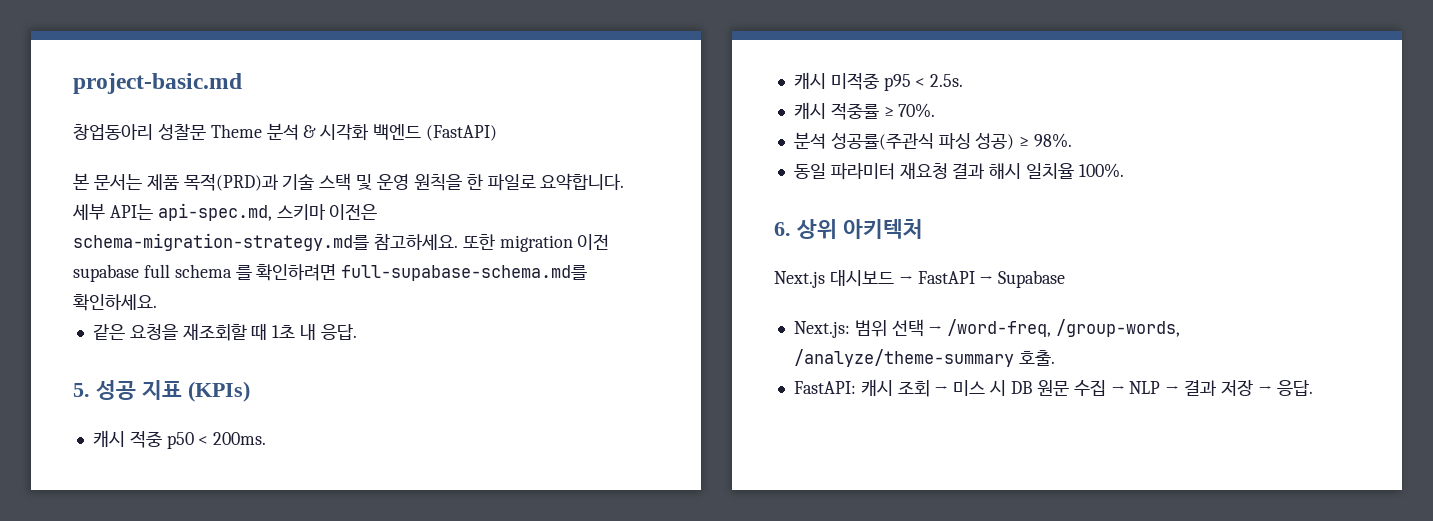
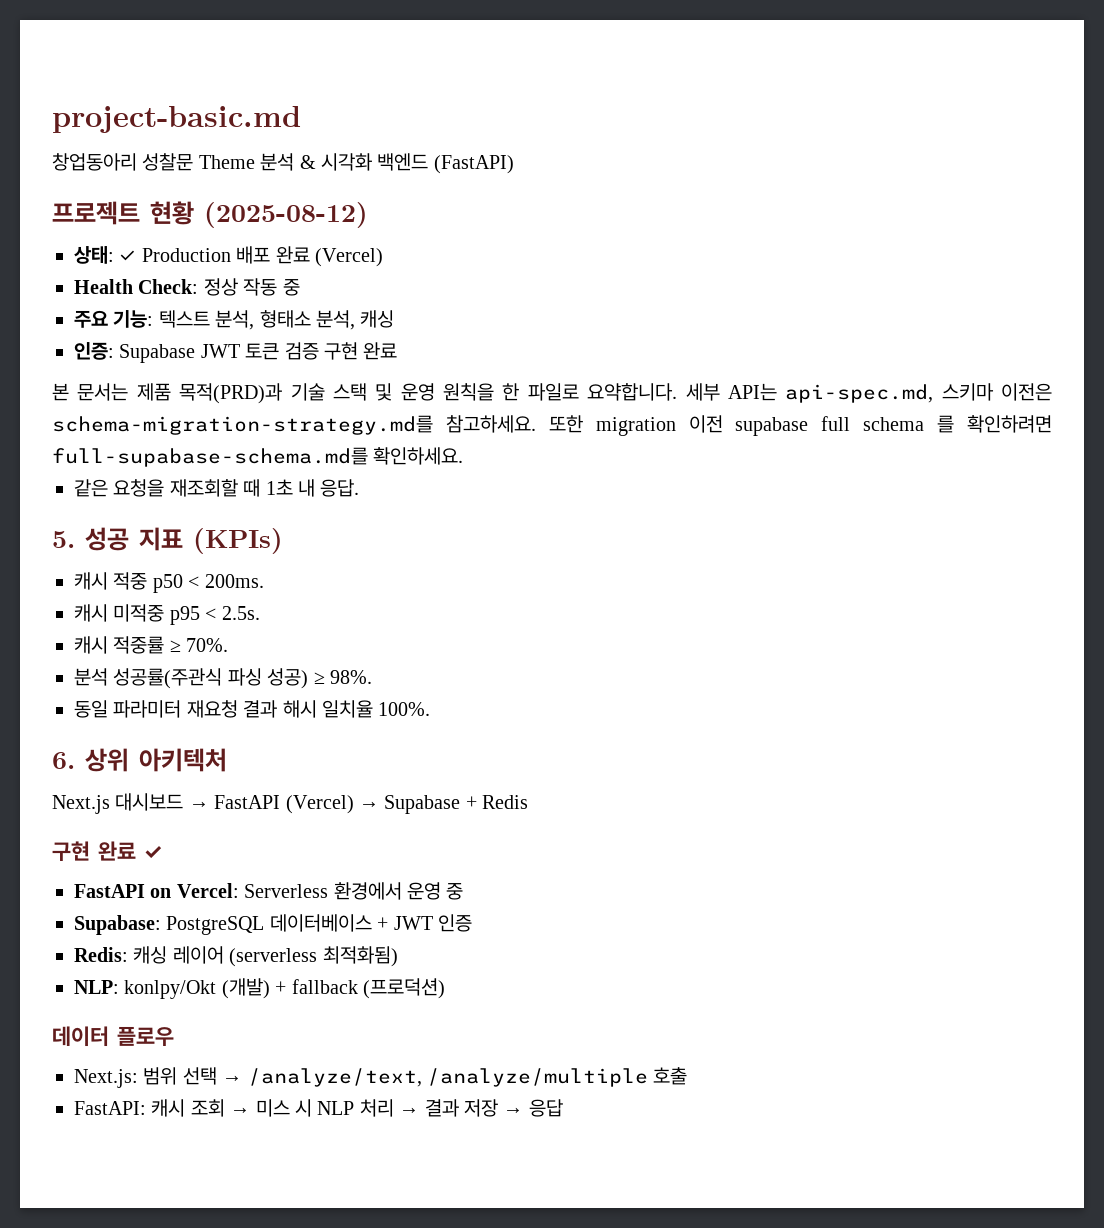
(498, 133) none -> [52,201,368,228] [74,246,383,267] [74,278,300,296] [74,310,395,330] [74,342,398,363] // 프로젝트 현황 (2025-08-12) // 상태: ✓ Production 배포 완료 (Vercel) // Health Check: 정상 작동 중 // 주요 기능: 텍스트 분석, 형태소 분석, 캐싱 // 인증: Supabase JWT 토큰 검증 구현 완료
(975, 277) none -> [285,795,354,814] (Vercel)
(1066, 279) none -> [465,795,529,809] [52,841,163,861] [74,882,464,900] [74,914,472,935] [74,946,398,967] [74,978,445,999] [52,1026,174,1047] + Redis // 구현 완료 ✓ // FastAPI on Vercel: Serverless 환경에서 운영 중 // Supabase: PostgreSQL 데이터베이스 + JWT 인증 // Redis: 캐싱 레이어 (serverless 최적화됨) // NLP: konlpy/Okt (개발) + fallback (프로덕션) // 데이터 플로우
[947,319,1181,337] [793,349,1055,367] /word-freq, /group-words, /analyze/theme-summary 호출. -> [247,1067,688,1087] /analyze/text, /analyze/multiple 호출
[1010,380,1161,396] DB 원문 수집 → NLP -> [317,1099,394,1117] NLP 처리
[1276,380,1313,396] 응답. -> [528,1099,563,1117] 응답

